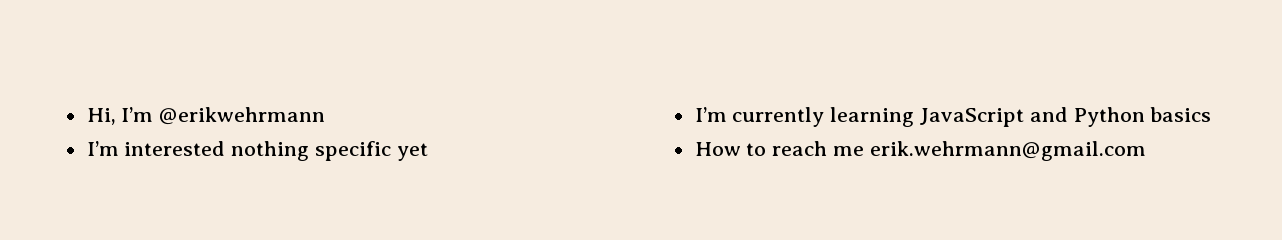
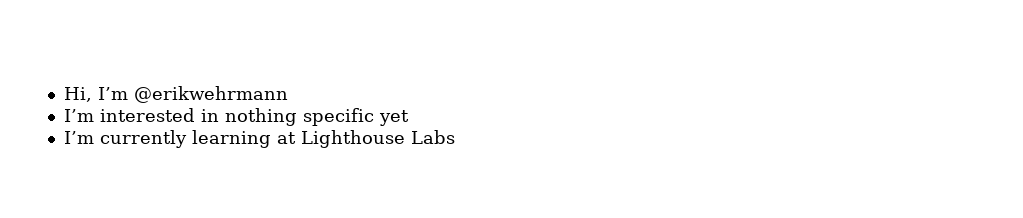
(226, 148) none -> [200,109,219,122] in
[920,107,1212,127] [694,141,1146,161] JavaScript and Python basics // How to reach me erik.wehrmann@gmail.com -> [276,130,455,148] at Lighthouse Labs

